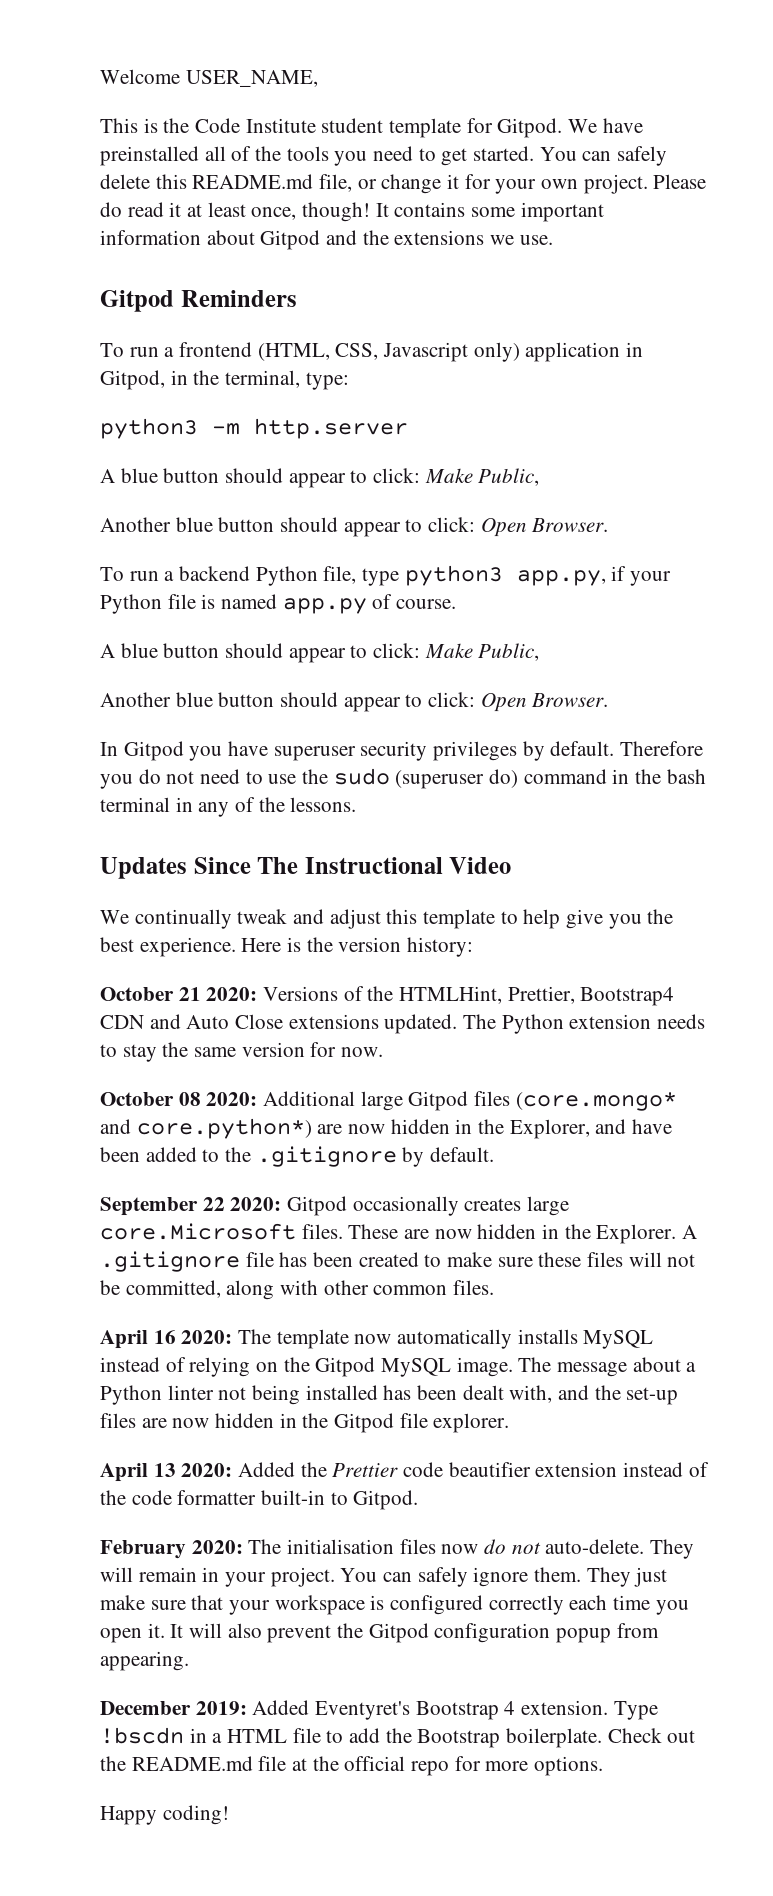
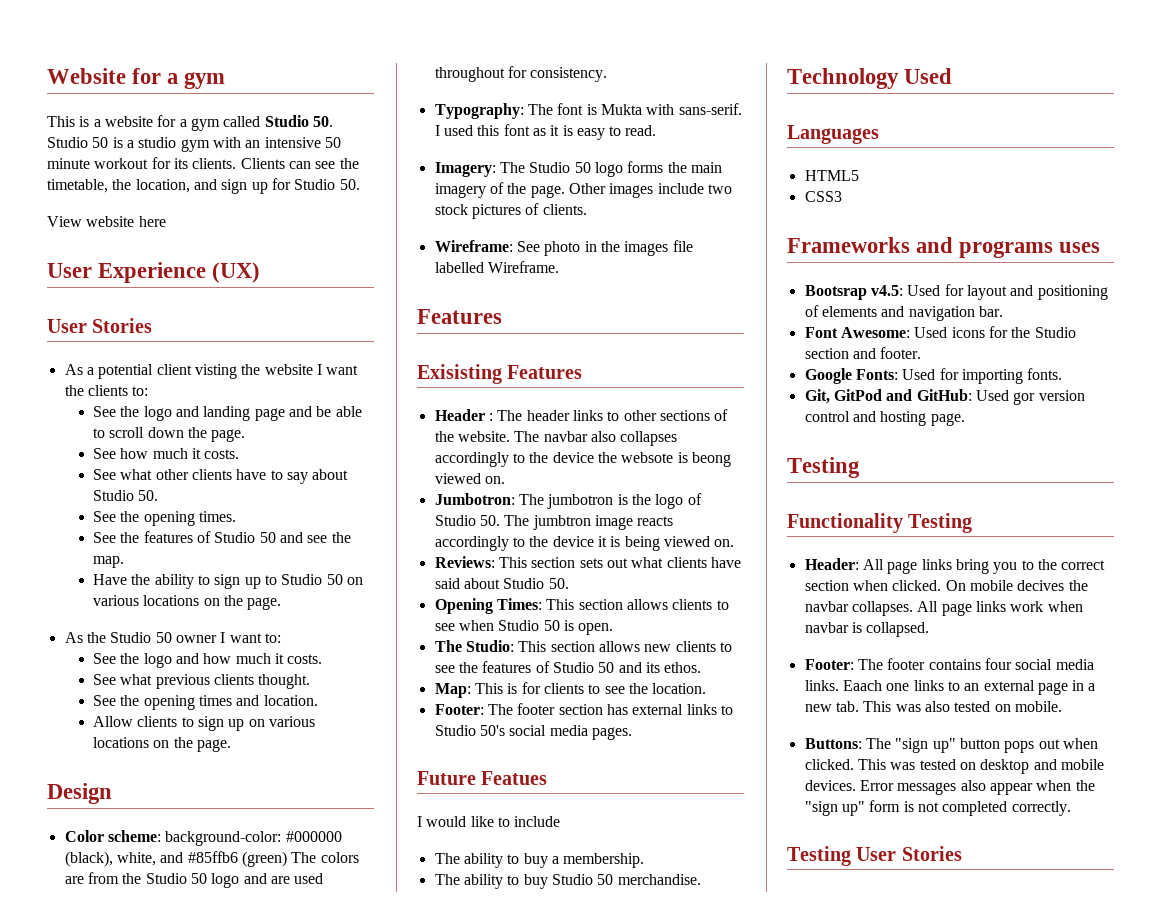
[100,69,318,87] [100,118,643,138] [100,146,668,166] [100,174,707,194] [100,202,604,222] [100,230,553,250] [100,290,297,312] [100,342,644,362] [100,370,349,390] [100,418,408,439] [100,468,540,488] [100,517,609,537] [100,565,672,586] [100,594,457,614] [100,643,540,663] [100,692,609,712] [100,741,704,761] [100,768,706,789] [100,797,357,817] [100,857,512,879] [100,909,674,929] [100,937,474,957] [100,986,675,1006] [100,1014,706,1034] [100,1042,384,1062] [100,1091,677,1111] [100,1118,673,1139] [100,1146,495,1167] [100,1196,570,1216] [100,1223,698,1244] [100,1251,696,1272] [100,1280,495,1300] [100,1329,654,1349] [100,1357,697,1377] [100,1385,679,1405] [100,1413,510,1433] [100,1462,709,1482] [100,1490,419,1510] [100,1539,695,1559] [100,1567,668,1587] [100,1595,689,1615] [100,1623,659,1643] [100,1651,189,1671] [100,1700,658,1720] [100,1727,696,1748] [100,1756,604,1776] [100,1805,229,1825] Welcome USER_NAME, // This is the Code Institute student template for Gitpod. We have preinstalled all of the tools you need to get started. You can safely delete this README.md file, or change it for your own project. Please do read it at least once, though! It contains some important information about Gitpod and the extensions we use. // Gitpod Reminders // To run a frontend (HTML, CSS, Javascript only) application in Gitpod, in the terminal, type: // python3 -m http.server // A blue button should appear to click: Make Public, // Another blue button should appear to click: Open Browser. // To run a backend Python file, type python3 app.py, if your Python file is named app.py of course. // A blue button should appear to click: Make Public, // Another blue button should appear to click: Open Browser. // In Gitpod you have superuser security privileges by default. Therefore you do not need to use the sudo (superuser do) command in the bash terminal in any of the lessons. // Updates Since The Instructional Video // We continually tweak and adjust this template to help give you the best experience. Here is the version history: // October 21 2020: Versions of the HTMLHint, Prettier, Bootstrap4 CDN and Auto Close extensions updated. The Python extension needs to stay the same version for now. // October 08 2020: Additional large Gitpod files (core.mongo* and core.python*) are now hidden in the Explorer, and have been added to the .gitignore by default. // September 22 2020: Gitpod occasionally creates large core.Microsoft files. These are now hidden in the Explorer. A .gitignore file has been created to make sure these files will not be committed, along with other common files. // April 16 2020: The template now automatically installs MySQL instead of relying on the Gitpod MySQL image. The message about a Python linter not being installed has been dealt with, and the set-up files are now hidden in the Gitpod file explorer. // April 13 2020: Added the Prettier code beautifier extension instead of the code formatter built-in to Gitpod. // February 2020: The initialisation files now do not auto-delete. They will remain in your project. You can safely ignore them. They just make sure that your workspace is configured correctly each time you open it. It will also prevent the Gitpod configuration popup from appearing. // December 2019: Added Eventyret's Bootstrap 4 extension. Type !bscdn in a HTML file to add the Bootstrap boilerplate. Check out the README.md file at the official repo for more options. // Happy coding! -> [47,68,226,89] [47,115,333,131] [47,137,341,152] [47,157,359,169] [47,178,360,194] [47,216,166,227] [47,262,261,283] [47,318,153,333] [64,364,359,379] [64,385,149,396] [92,406,362,421] [92,427,246,442] [92,448,240,459] [92,469,349,484] [92,490,159,501] [92,511,236,526] [92,531,351,543] [92,556,124,568] [92,574,363,589] [92,595,282,610] [64,632,281,643] [92,653,323,668] [92,674,311,689] [92,695,318,710] [92,716,315,731] [92,737,231,752] [47,783,112,804] [64,830,342,846] [64,851,359,867] [64,872,324,888] [434,66,608,82] [434,103,742,119] [434,124,657,140] [434,161,722,177] [434,182,732,198] [434,203,587,219] [434,240,693,256] [434,261,559,273] [417,309,502,324] [417,364,583,384] [434,409,729,421] [434,431,678,446] [434,452,731,467] [434,473,505,484] [434,493,702,509] [434,515,674,530] [434,536,735,551] [434,556,741,568] [434,578,569,589] [434,598,729,614] [434,620,614,635] [434,640,732,652] [434,661,702,673] [434,682,707,698] [434,703,733,715] [434,725,632,740] [417,771,548,785] [417,816,561,827] [434,853,645,868] [434,874,701,889] [787,68,953,89] [787,125,879,144] [804,170,859,181] [804,191,842,202] [787,237,1101,258] [804,284,1108,300] [804,305,1003,321] [804,326,1076,338] [804,347,922,359] [804,368,1063,384] [804,389,1085,405] [804,411,965,426] [787,457,860,478] [787,513,973,533] [804,558,1106,574] [804,580,1088,591] [804,601,1083,616] [804,622,930,637] [804,658,1094,670] [804,680,1096,695] [804,701,1062,712] [804,738,1098,753] [804,759,1104,774] [804,780,1095,795] [804,800,1071,816] [787,846,962,866] Website for a gym // This is a website for a gym called Studio 50. Studio 50 is a studio gym with an intensive 50 minute workout for its clients. Clients can see the timetable, the location, and sign up for Studio 50. // View website here // User Experience (UX) // User Stories // As a potential client visting the website I want the clients to: // See the logo and landing page and be able to scroll down the page. // See how much it costs. // See what other clients have to say about Studio 50. // See the opening times. // See the features of Studio 50 and see the map. // Have the ability to sign up to Studio 50 on various locations on the page. // As the Studio 50 owner I want to: // See the logo and how much it costs. // See what previous clients thought. // See the opening times and location. // Allow clients to sign up on various locations on the page. // Design // Color scheme: background-color: #000000 (black), white, and #85ffb6 (green) The colors are from the Studio 50 logo and are used throughout for consistency. // Typography: The font is Mukta with sans-serif. I used this font as it is easy to read. // Imagery: The Studio 50 logo forms the main imagery of the page. Other images include two stock pictures of clients. // Wireframe: See photo in the images file labelled Wireframe. // Features // Exisisting Features // Header : The header links to other sections of the website. The navbar also collapses accordingly to the device the websote is beong viewed on. // Jumbotron: The jumbotron is the logo of Studio 50. The jumbtron image reacts accordingly to the device it is being viewed on. // Reviews: This section sets out what clients have said about Studio 50. // Opening Times: This section allows clients to see when Studio 50 is open. // The Studio: This section allows new clients to see the features of Studio 50 and its ethos. // Map: This is for clients to see the location. // Footer: The footer section has external links to Studio 50's social media pages. // Future Featues // I would like to include // The ability to buy a membership. // The ability to buy Studio 50 merchandise. // Technology Used // Languages // HTML5 // CSS3 // Frameworks and programs uses // Bootsrap v4.5: Used for layout and positioning of elements and navigation bar. // Font Awesome: Used icons for the Studio section and footer. // Google Fonts: Used for importing fonts. // Git, GitPod and GitHub: Used gor version control and hosting page. // Testing // Functionality Testing // Header: All page links bring you to the correct section when clicked. On mobile decives the navbar collapses. All page links work when navbar is collapsed. // Footer: The footer contains four social media links. Eaach one links to an external page in a new tab. This was also tested on mobile. // Buttons: The "sign up" button pops out when clicked. This was tested on desktop and mobile devices. Error messages also appear when the "sign up" form is not completed correctly. // Testing User Stories

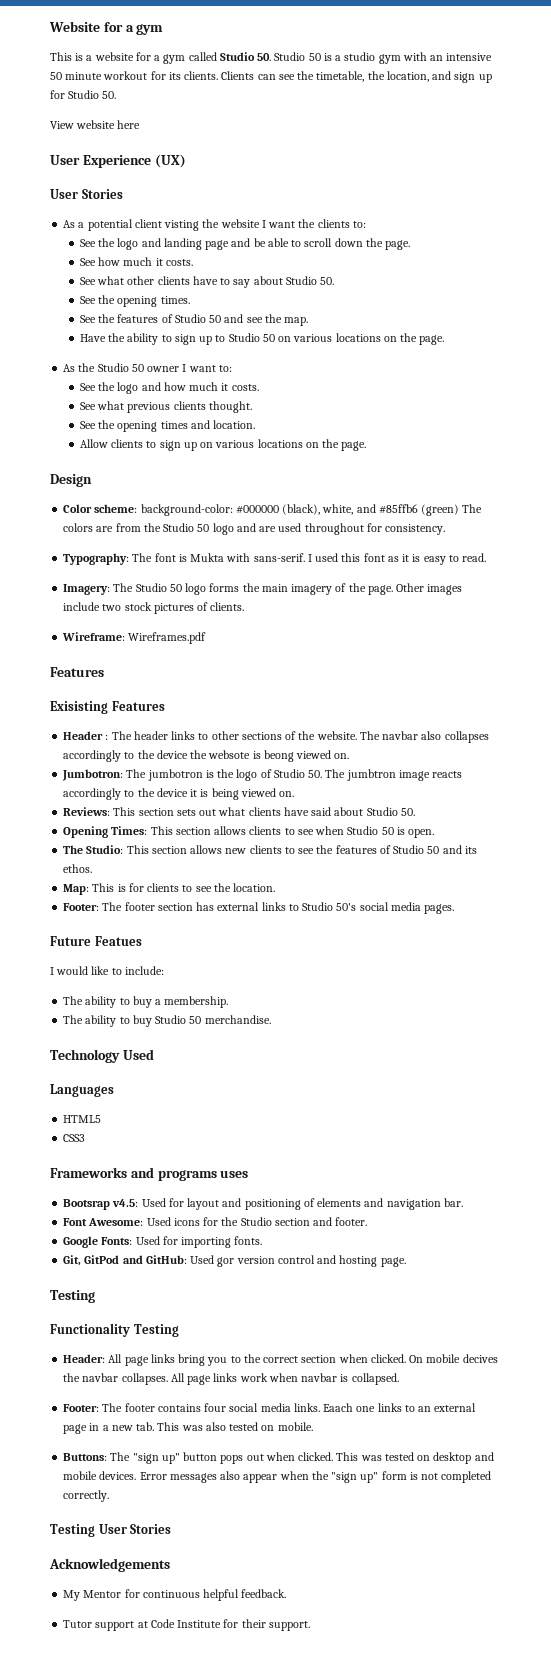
[516,240,693,256] [434,261,559,273] See photo in the images file labelled Wireframe. -> [128,632,207,644] Wireframes.pdf
[514,816,561,827] include -> [124,966,164,975] include:
(962, 853) none -> [49,1558,170,1572] [63,1589,287,1601] [63,1619,310,1631] // Acknowledgements // My Mentor for continuous helpful feedback. // Tutor support at Code Institute for their support.

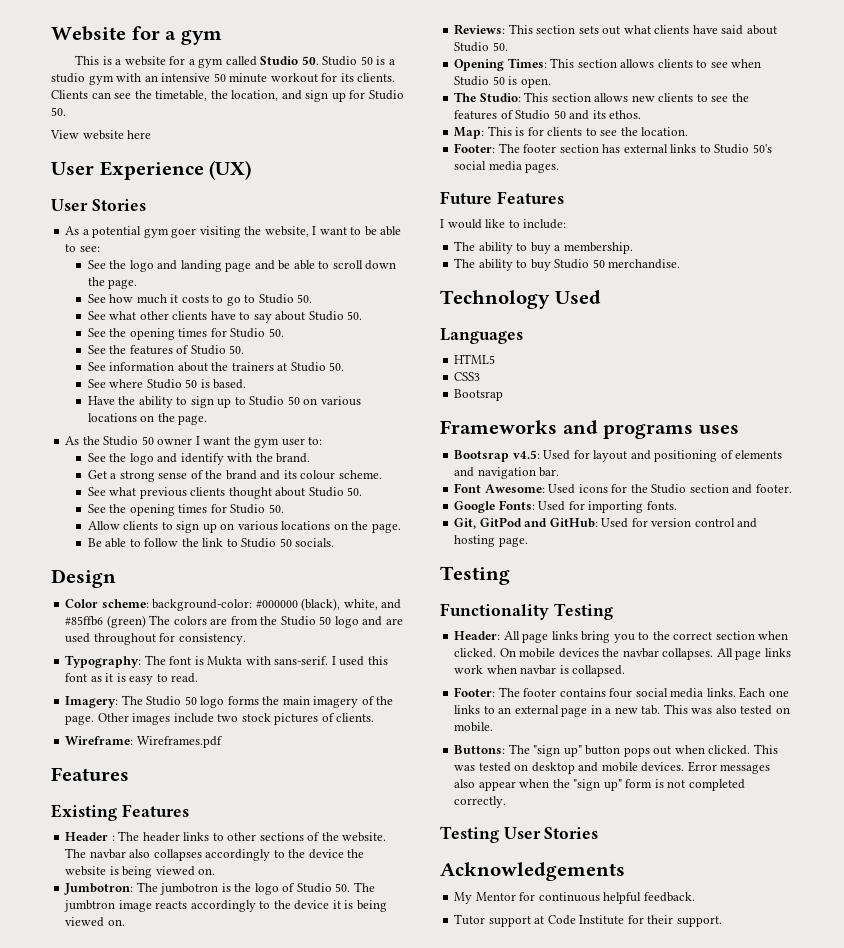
[134,219,366,231] client visting the website I want the clients to: -> [143,226,402,238] [65,244,100,252] gym goer visiting the website, I want to be able to see:
[165,259,193,266] costs. -> [181,294,313,306] costs to go to Studio 50.
[160,296,190,304] times. -> [178,328,284,338] times for Studio 50.
[209,314,309,326] 50 and see the map. -> [229,345,245,354] [87,362,345,372] [87,379,247,389] 50. // See information about the trainers at Studio 50. // See where Studio 50 is based.
[218,365,232,372] [79,382,259,394] to: // See the logo and how much it costs. -> [233,436,323,448] [87,453,311,465] [87,470,382,482] the gym user to: // See the logo and identify with the brand. // Get a strong sense of the brand and its colour scheme.
[208,401,252,413] [79,420,256,432] thought. // See the opening times and location. -> [228,487,363,499] [87,504,284,516] thought about Studio 50. // See the opening times for Studio 50.
(367, 446) none -> [87,538,335,548] // Be able to follow the link to Studio 50 socials.
[50,701,108,714] Exisisting -> [51,804,117,821] Existing
[208,750,294,762] websote is beong -> [65,866,153,878] website is being
[94,936,142,946] Featues -> [496,191,564,204] Features
(86, 1138) none -> [454,389,504,401] // Bootsrap
[217,1257,235,1267] gor -> [631,518,648,527] for
[462,1354,498,1363] decives -> [558,648,599,658] devices
[323,1403,354,1412] Eaach -> [739,687,766,698] Each

